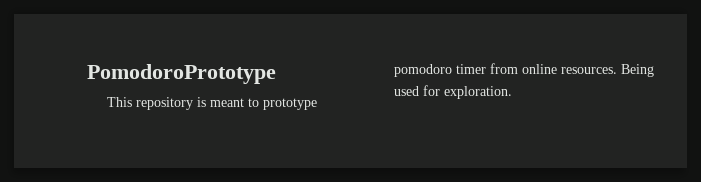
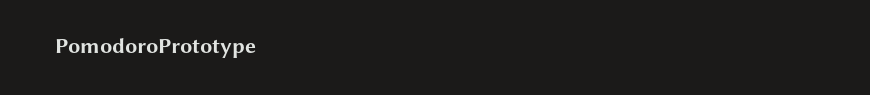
[107,97,318,110] [394,63,654,77] [394,85,512,99] // This repository is meant to prototype pomodoro timer from online resources. Being used for exploration. -> (256, 48) none

